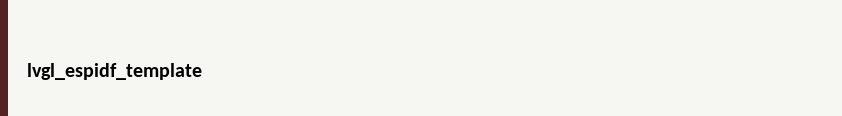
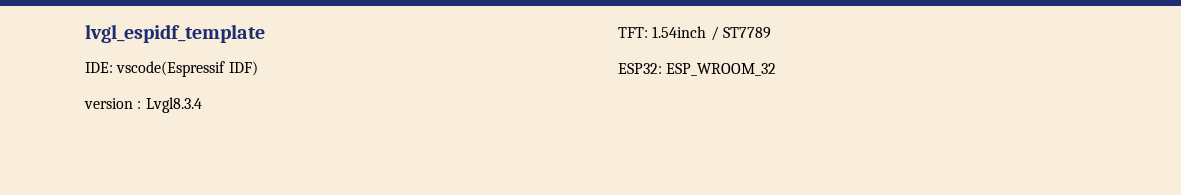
(202, 71) none -> [85,61,258,77] [84,97,202,113] [618,26,771,41] [618,63,777,76] // IDE: vscode(Espressif IDF) // version : Lvgl8.3.4 // TFT: 1.54inch / ST7789 // ESP32: ESP_WROOM_32

